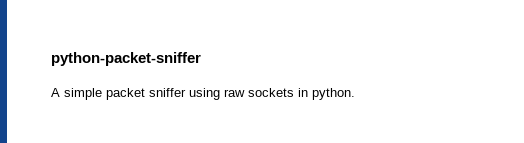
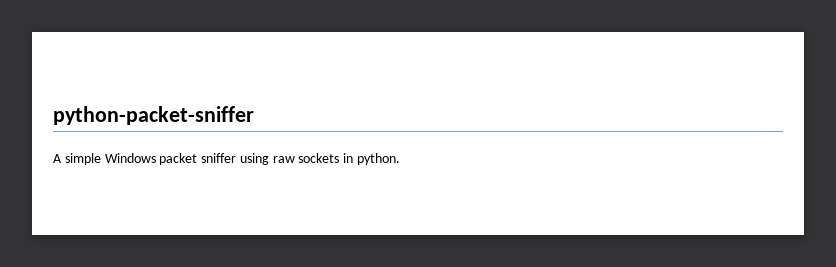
(102, 94) none -> [104,153,156,163] Windows

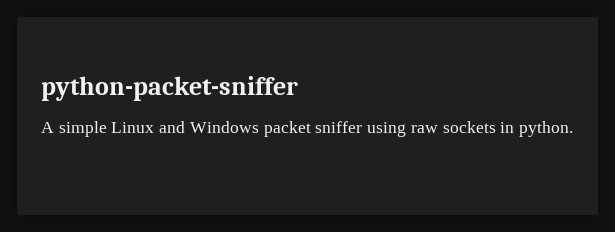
(101, 159) none -> [111,121,186,133] Linux and

